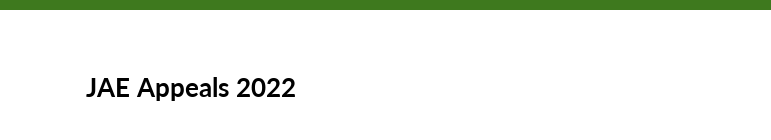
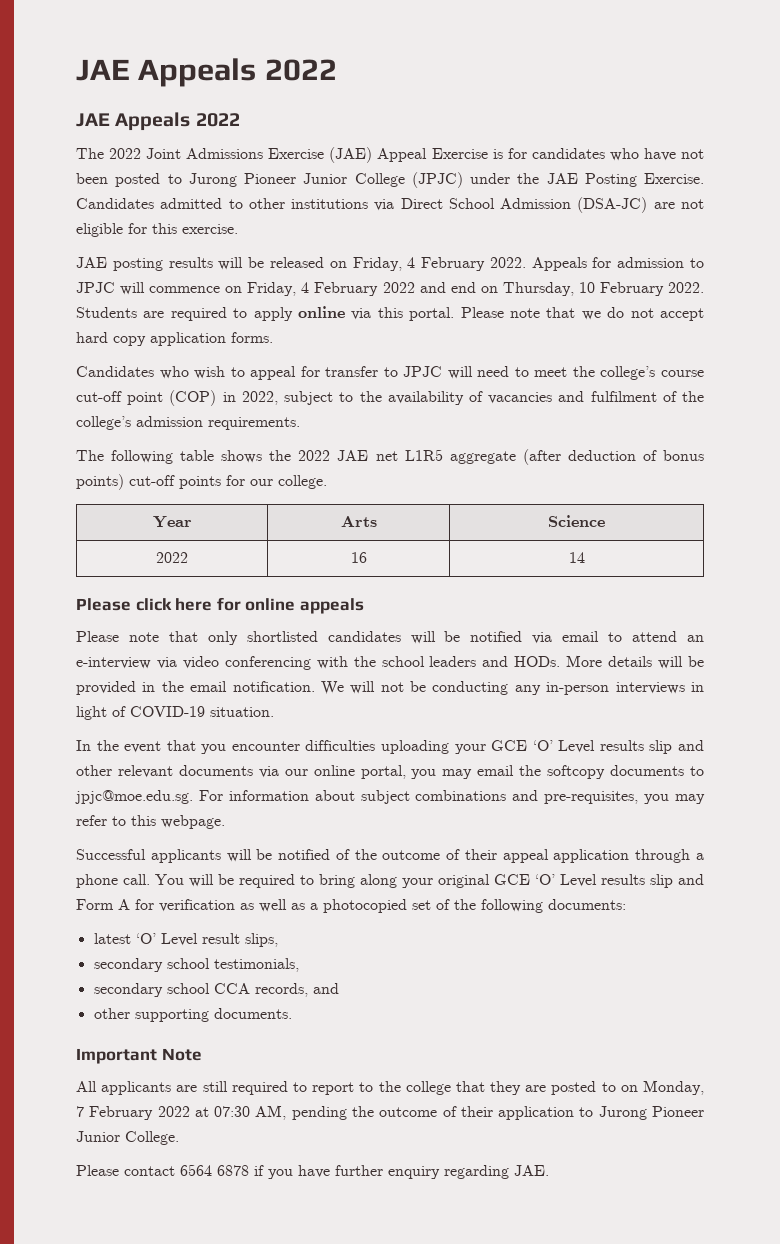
[86,77,297,101] JAE Appeals 2022 -> [76,58,337,87] [76,112,240,131] [76,147,705,163] [76,172,704,188] [76,197,704,213] [76,223,238,237] [76,257,704,271] [76,282,704,296] [76,306,704,321] [76,332,273,346] [76,366,705,380] [76,390,704,406] [76,416,300,430] [76,449,705,465] [76,474,327,490] [152,516,192,528] [340,516,377,527] [548,515,605,527] [156,552,188,563] [350,552,367,563] [568,552,585,563] [76,597,364,614] [76,631,704,645] [76,655,704,670] [76,681,704,695] [76,706,274,720] [76,740,704,754] [76,765,704,779] [75,790,706,804] [76,815,225,829] [76,849,704,863] [76,874,704,888] [76,899,626,913] [93,933,278,947] [93,958,299,972] [93,983,339,997] [93,1008,292,1022] [76,1048,202,1064] [76,1080,704,1095] [76,1105,704,1120] [76,1131,179,1145] [76,1164,549,1179] JAE Appeals 2022 // JAE Appeals 2022 // The 2022 Joint Admissions Exercise (JAE) Appeal Exercise is for candidates who have not been posted to Jurong Pioneer Junior College (JPJC) under the JAE Posting Exercise. Candidates admitted to other institutions via Direct School Admission (DSA-JC) are not eligible for this exercise. // JAE posting results will be released on Friday, 4 February 2022. Appeals for admission to JPJC will commence on Friday, 4 February 2022 and end on Thursday, 10 February 2022. Students are required to apply online via this portal. Please note that we do not accept hard copy application forms. // Candidates who wish to appeal for transfer to JPJC will need to meet the college’s course cut-off point (COP) in 2022, subject to the availability of vacancies and fulfilment of the college’s admission requirements. // The following table shows the 2022 JAE net L1R5 aggregate (after deduction of bonus points) cut-off points for our college. // Year | Arts | Science // 2022 | 16 | 14 // Please click here for online appeals // Please note that only shortlisted candidates will be notified via email to attend an e-interview via video conferencing with the school leaders and HODs. More details will be provided in the email notification. We will not be conducting any in-person interviews in light of COVID-19 situation. // In the event that you encounter difficulties uploading your GCE ‘O’ Level results slip and other relevant documents via our online portal, you may email the softcopy documents to jpjc@moe.edu.sg. For information about subject combinations and pre-requisites, you may refer to this webpage. // Successful applicants will be notified of the outcome of their appeal application through a phone call. You will be required to bring along your original GCE ‘O’ Level results slip and Form A for verification as well as a photocopied set of the following documents: // latest ‘O’ Level result slips, // secondary school testimonials, // secondary school CCA records, and // other supporting documents. // Important Note // All applicants are still required to report to the college that they are posted to on Monday, 7 February 2022 at 07:30 AM, pending the outcome of their application to Jurong Pioneer Junior College. // Please contact 6564 6878 if you have further enquiry regarding JAE.

